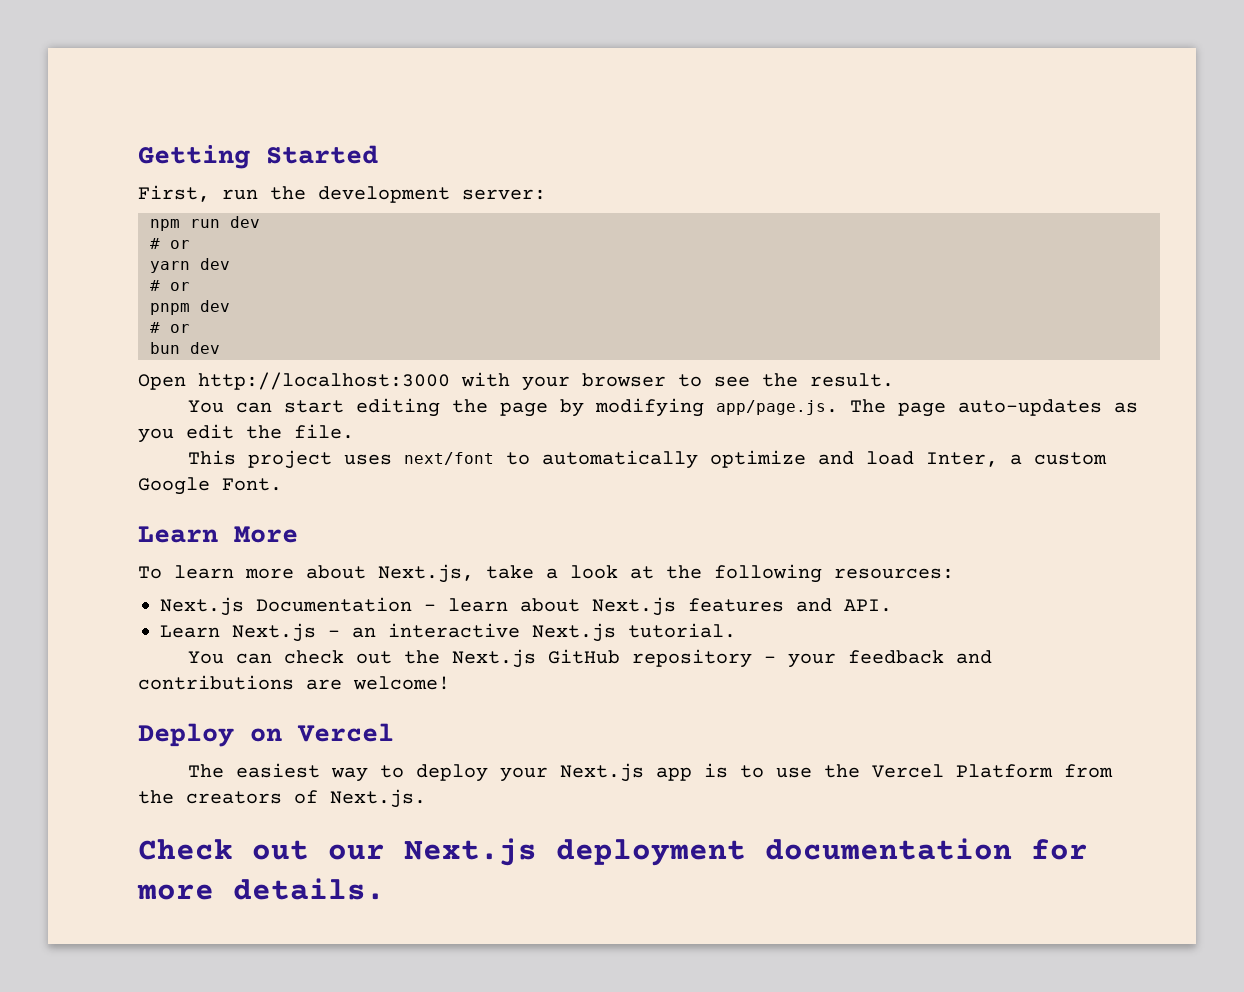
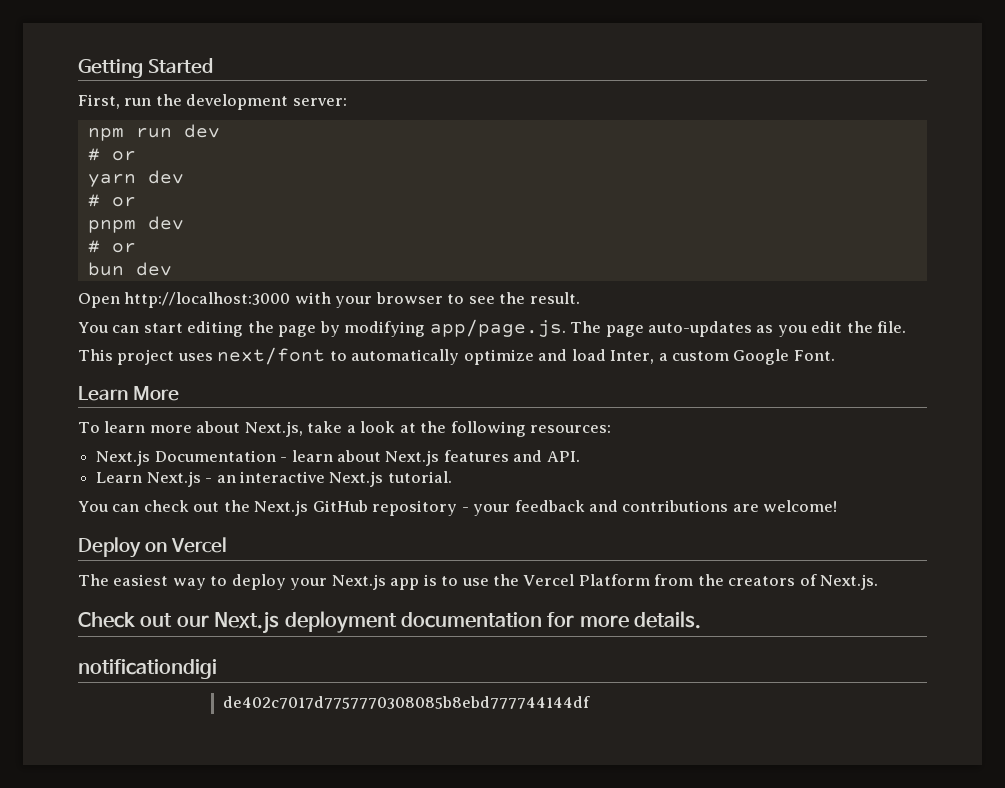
(385, 889) none -> [78,659,217,679] [222,696,590,709] // notificationdigi // de402c7017d7757770308085b8ebd777744144df

